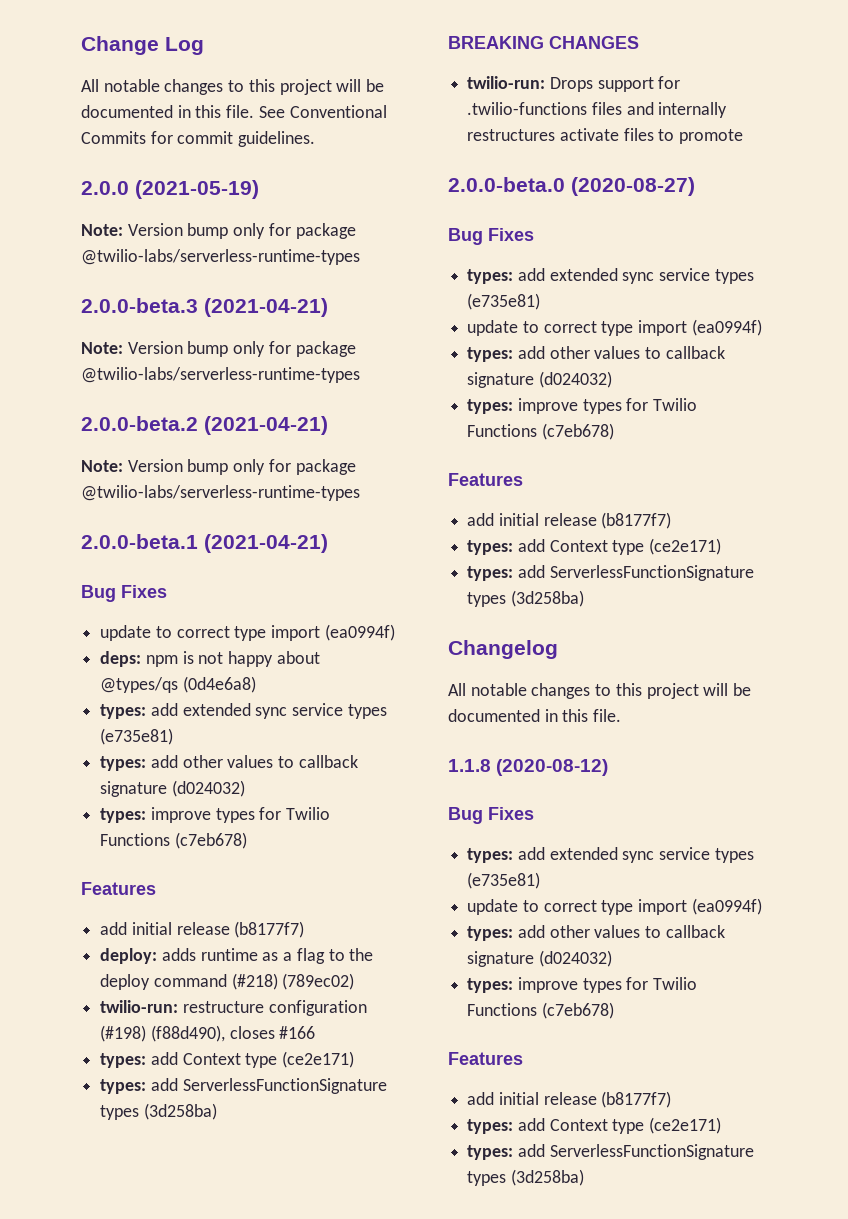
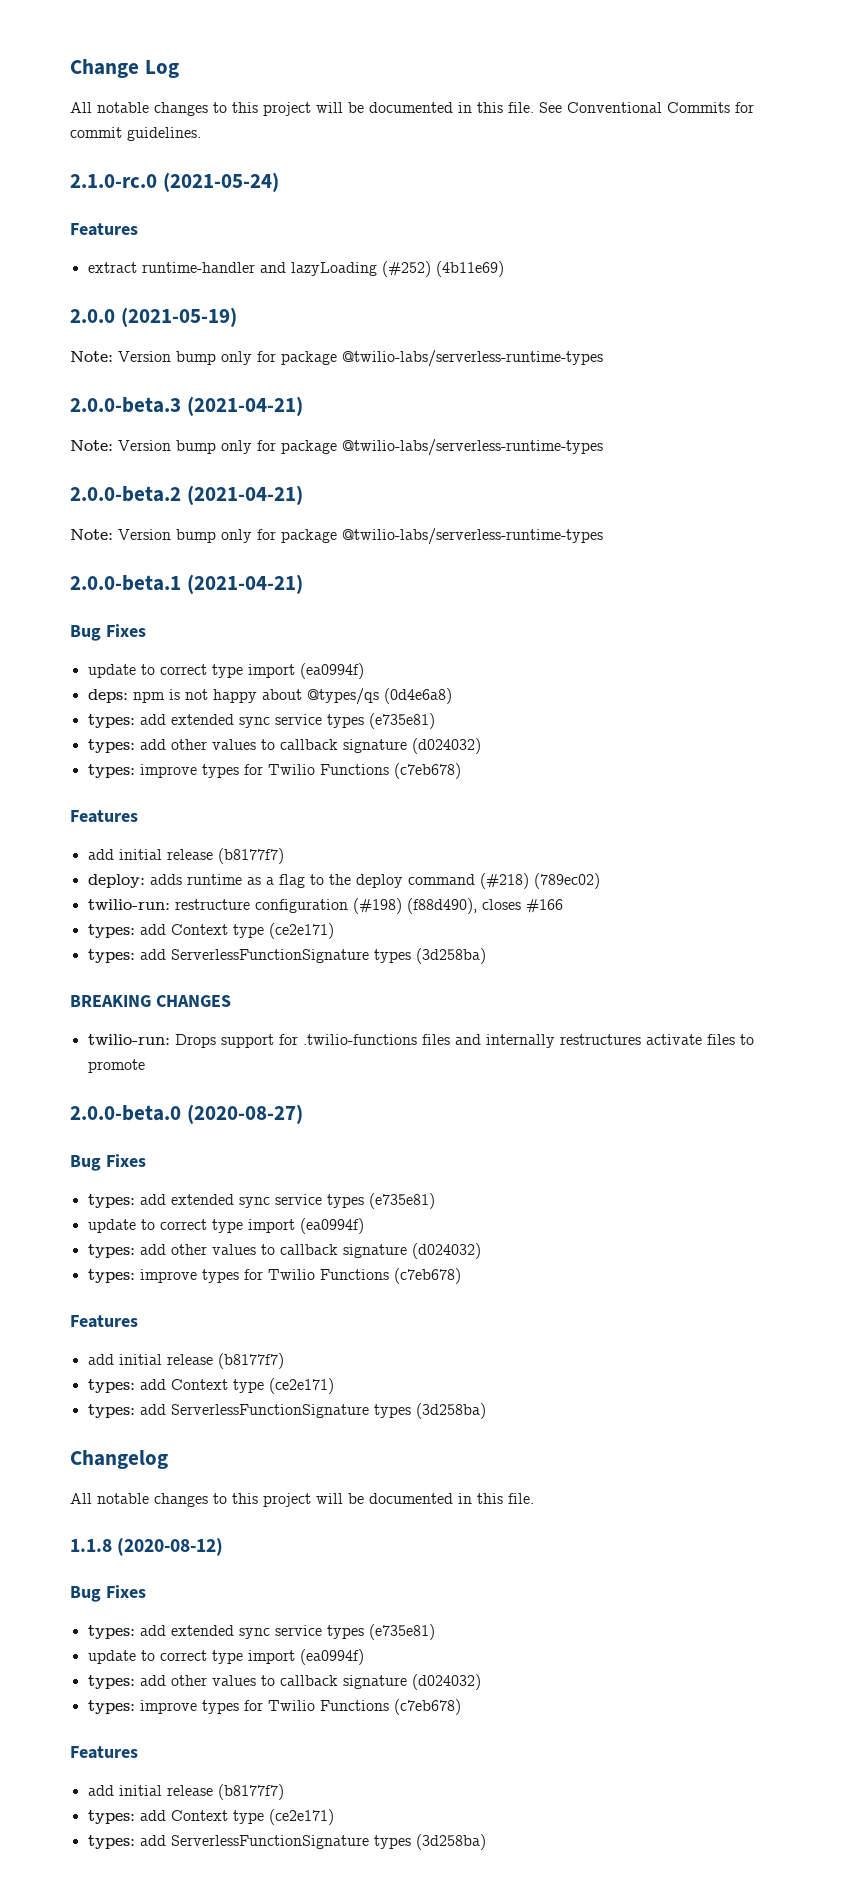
(316, 139) none -> [70,172,279,192] [70,223,138,236] [87,261,504,277] // 2.1.0-rc.0 (2021-05-24) // Features // extract runtime-handler and lazyLoading (#252) (4b11e69)

